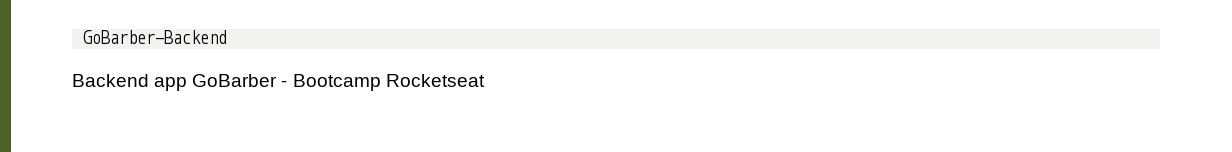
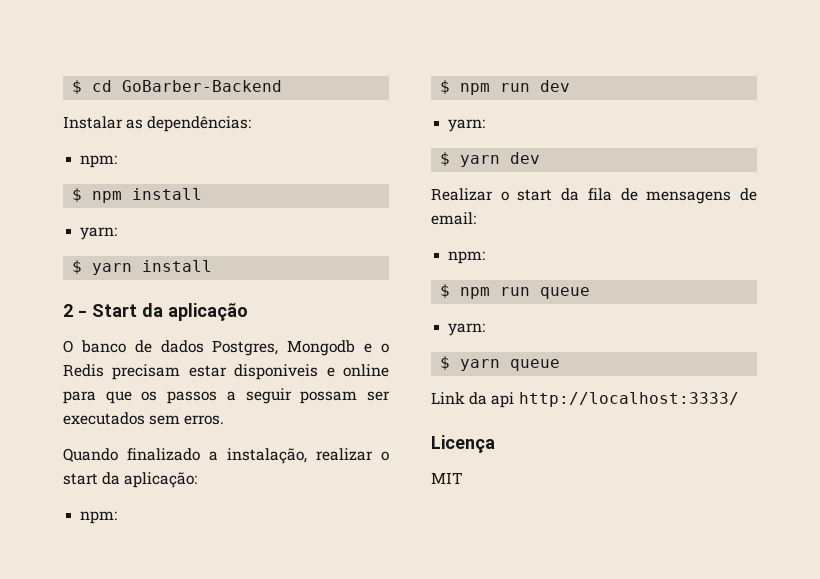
(83, 37) none -> [72,80,113,94] $ cd
[72,74,485,91] Backend app GoBarber - Bootcamp Rocketseat -> [63,116,252,132] [80,155,118,168] [72,188,203,203] [80,227,118,240] [72,260,213,275] [63,303,248,321] [63,340,389,356] [63,364,389,380] [63,388,390,404] [63,412,225,425] [63,448,389,464] [63,472,198,488] [80,511,118,524] [440,80,571,95] [448,119,486,132] [440,152,541,167] [431,188,757,204] [431,212,476,225] [448,251,486,264] [440,284,591,299] [448,323,486,336] [440,356,561,371] [431,392,739,408] [431,435,495,453] [431,472,463,484] Instalar as dependências: // npm: // $ npm install // yarn: // $ yarn install // 2 - Start da aplicação // O banco de dados Postgres, Mongodb e o Redis precisam estar disponiveis e online para que os passos a seguir possam ser executados sem erros. // Quando finalizado a instalação, realizar o start da aplicação: // npm: // $ npm run dev // yarn: // $ yarn dev // Realizar o start da fila de mensagens de email: // npm: // $ npm run queue // yarn: // $ yarn queue // Link da api http://localhost:3333/ // Licença // MIT

